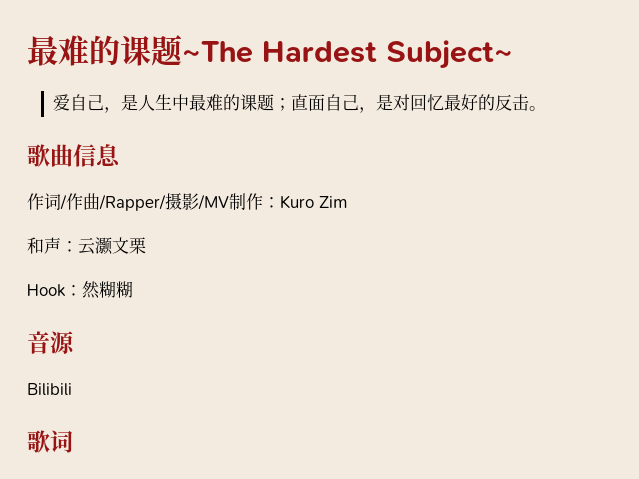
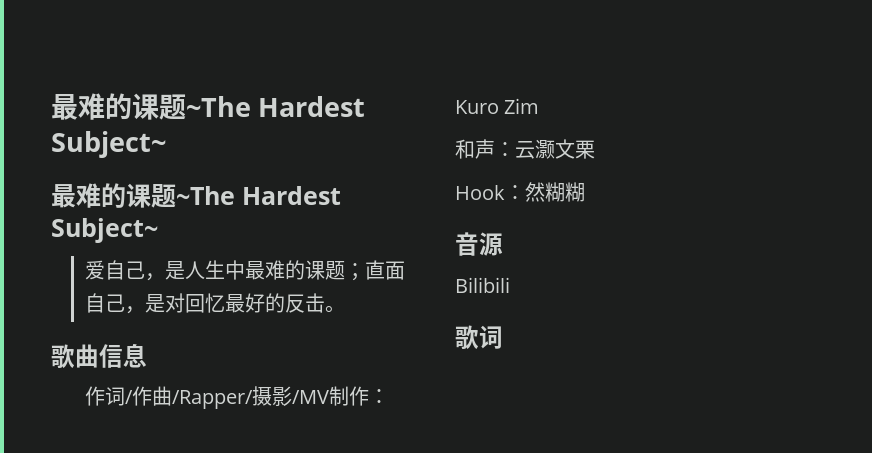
[27,35,513,69] 最难的课题~The Hardest Subject~ -> [51,93,366,120] [51,131,166,158] [51,183,341,208] [51,218,158,243] 最难的课题~The Hardest Subject~ // 最难的课题~The Hardest Subject~

